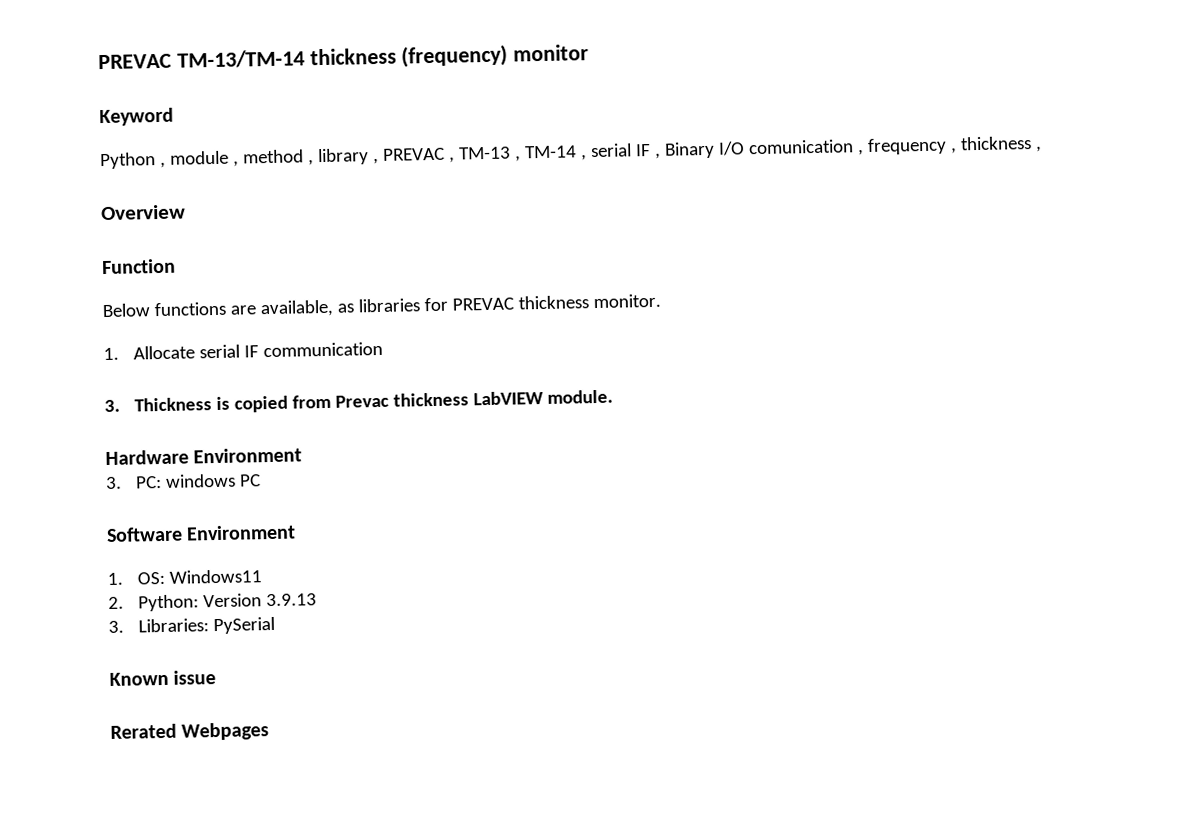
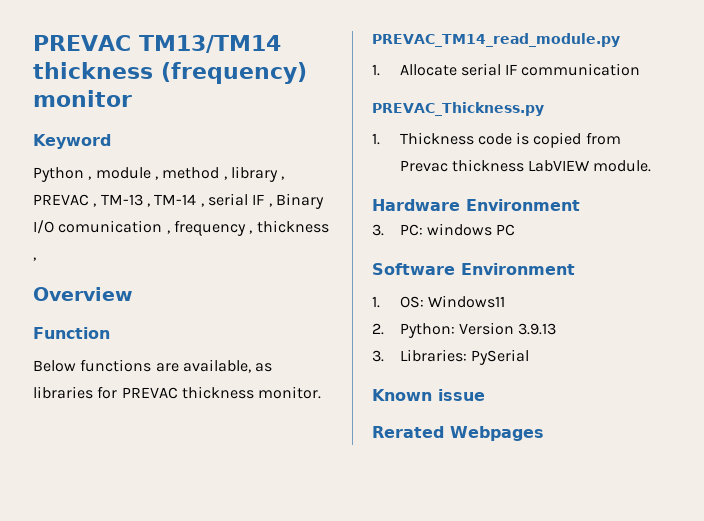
[98,49,305,70] PREVAC TM-13/TM-14 -> [33,35,281,53] PREVAC TM13/TM14
(661, 301) none -> [372,33,620,47] // PREVAC_TM14_read_module.py
[104,397,212,413] 3. Thickness -> [372,102,544,116] [372,132,512,145] PREVAC_Thickness.py // 1. Thickness code

